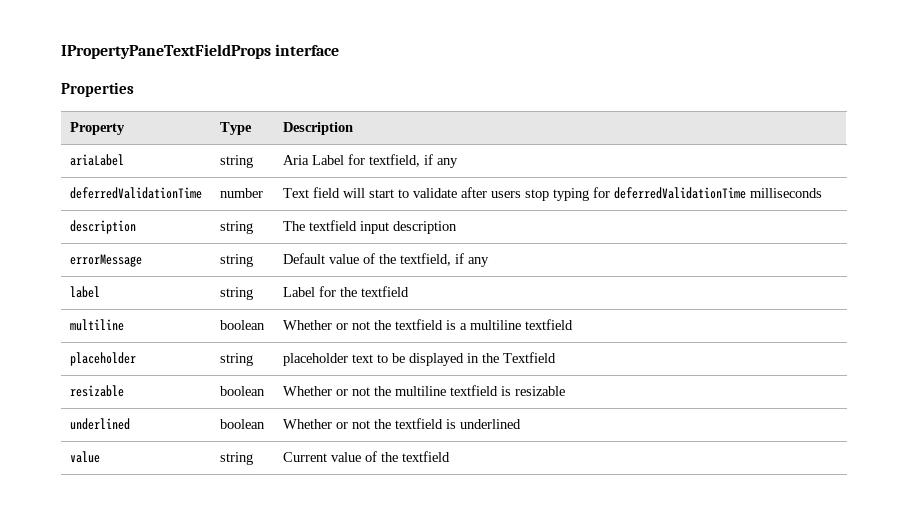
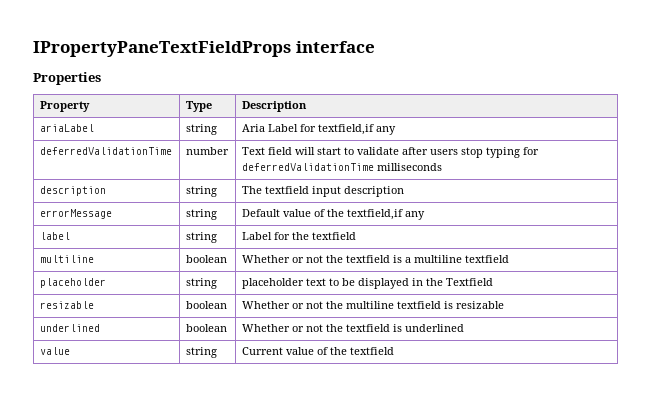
[368,154,433,167] textfield, if -> [317,124,374,135] textfield,if
[399,253,464,266] textfield, if -> [346,209,403,220] textfield,if

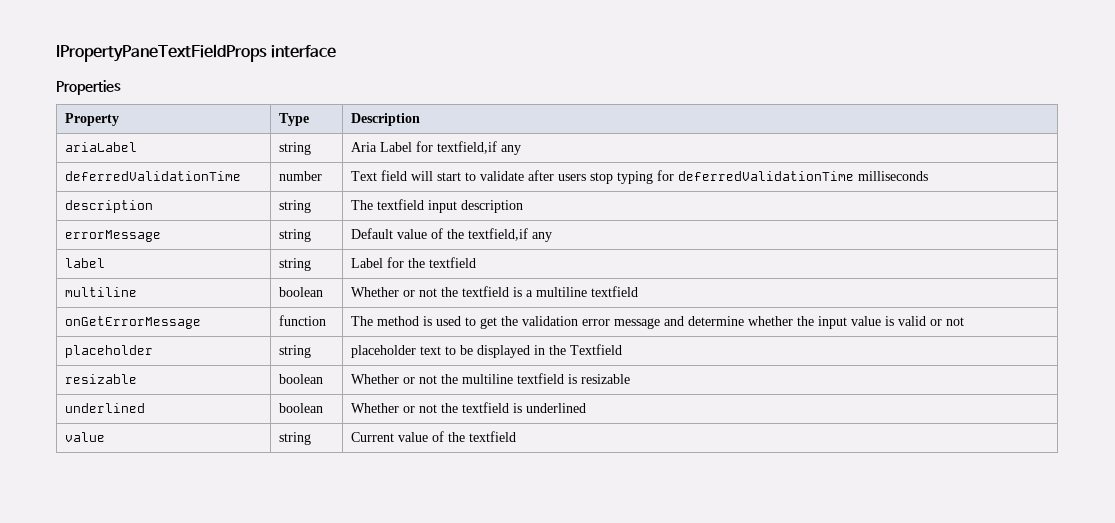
(509, 259) none -> [64,316,201,329] [278,315,326,326] [350,316,964,329] // onGetErrorMessage | function | The method is used to get the validation error message and determine whether the input value is valid or not

